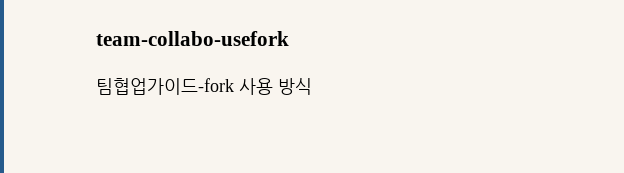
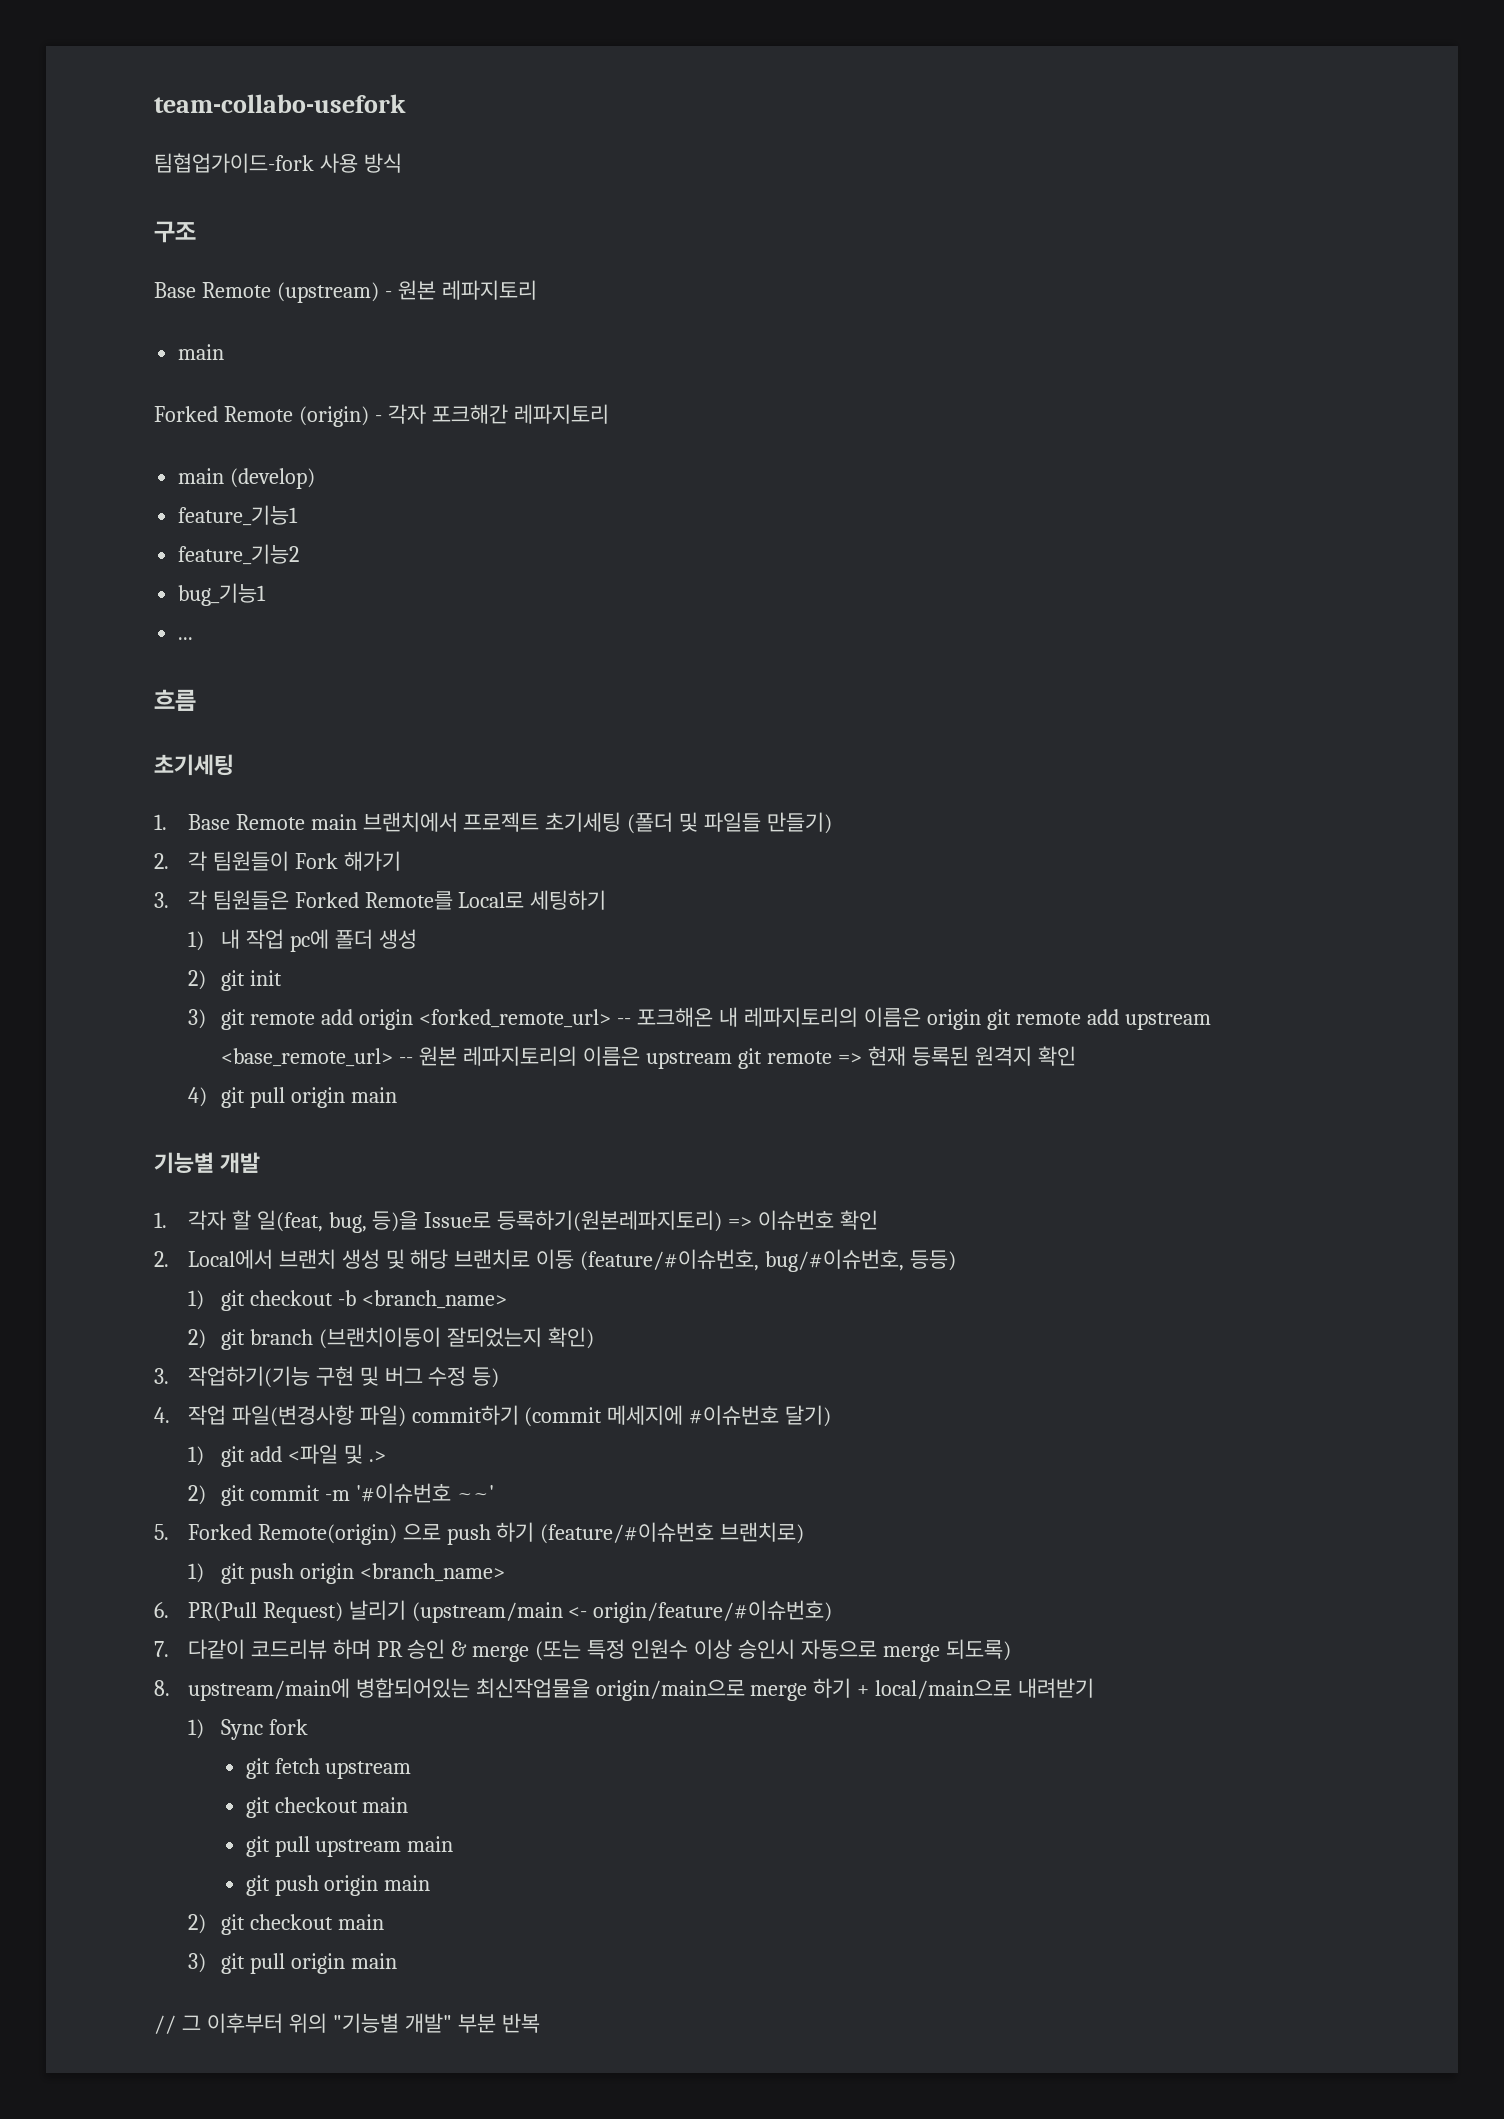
(312, 86) none -> [154,221,196,243] [154,280,537,303] [178,344,225,360] [154,404,609,427] [178,468,316,489] [178,505,299,526] [178,544,300,565] [178,583,267,606] [178,637,194,640] [154,689,196,711] [154,754,234,776] [154,812,833,834] [154,851,401,871] [154,890,607,910] [187,929,418,952] [187,970,283,991] [187,1007,1211,1030] [221,1046,1076,1069] [187,1087,398,1108] [154,1152,261,1174] [154,1210,879,1233] [154,1249,957,1272] [187,1290,508,1311] [187,1327,595,1350] [154,1366,500,1388] [154,1405,832,1427] [187,1444,387,1467] [187,1483,495,1506] [154,1522,805,1545] [187,1563,506,1584] [154,1600,833,1623] [154,1639,1011,1662] [154,1678,1095,1701] [187,1719,309,1740] [245,1758,412,1779] [245,1797,409,1818] [245,1836,454,1857] [245,1875,431,1896] [187,1914,385,1935] [187,1953,398,1974] [154,2013,540,2034] // 구조 // Base Remote (upstream) - 원본 레파지토리 // main // Forked Remote (origin) - 각자 포크해간 레파지토리 // main (develop) // feature_기능1 // feature_기능2 // bug_기능1 // ... // 흐름 // 초기세팅 // 1. Base Remote main 브랜치에서 프로젝트 초기세팅 (폴더 및 파일들 만들기) // 2. 각 팀원들이 Fork 해가기 // 3. 각 팀원들은 Forked Remote를 Local로 세팅하기 // 1) 내 작업 pc에 폴더 생성 // 2) git init // 3) git remote add origin <forked_remote_url> -- 포크해온 내 레파지토리의 이름은 origin git remote add upstream <base_remote_url> -- 원본 레파지토리의 이름은 upstream git remote => 현재 등록된 원격지 확인 // 4) git pull origin main // 기능별 개발 // 1. 각자 할 일(feat, bug, 등)을 Issue로 등록하기(원본레파지토리) => 이슈번호 확인 // 2. Local에서 브랜치 생성 및 해당 브랜치로 이동 (feature/#이슈번호, bug/#이슈번호, 등등) // 1) git checkout -b <branch_name> // 2) git branch (브랜치이동이 잘되었는지 확인) // 3. 작업하기(기능 구현 및 버그 수정 등) // 4. 작업 파일(변경사항 파일) commit하기 (commit 메세지에 #이슈번호 달기) // 1) git add <파일 및 .> // 2) git commit -m '#이슈번호 ~~' // 5. Forked Remote(origin) 으로 push 하기 (feature/#이슈번호 브랜치로) // 1) git push origin <branch_name> // 6. PR(Pull Request) 날리기 (upstream/main <- origin/feature/#이슈번호) // 7. 다같이 코드리뷰 하며 PR 승인 & merge (또는 특정 인원수 이상 승인시 자동으로 merge 되도록) // 8. upstream/main에 병합되어있는 최신작업물을 origin/main으로 merge 하기 + local/main으로 내려받기 // 1) Sync fork // git fetch upstream // git checkout main // git pull upstream main // git push origin main // 2) git checkout main // 3) git pull origin main // // 그 이후부터 위의 "기능별 개발" 부분 반복

